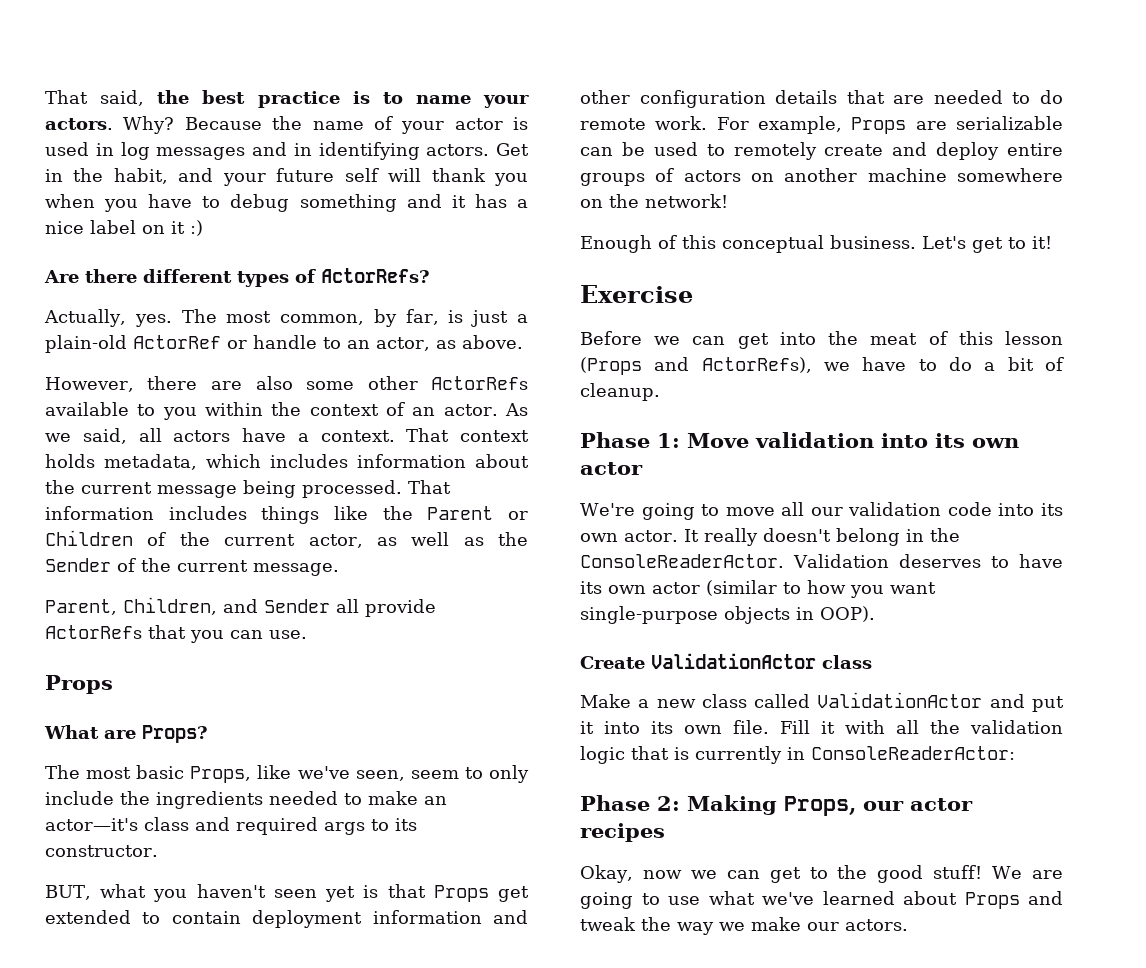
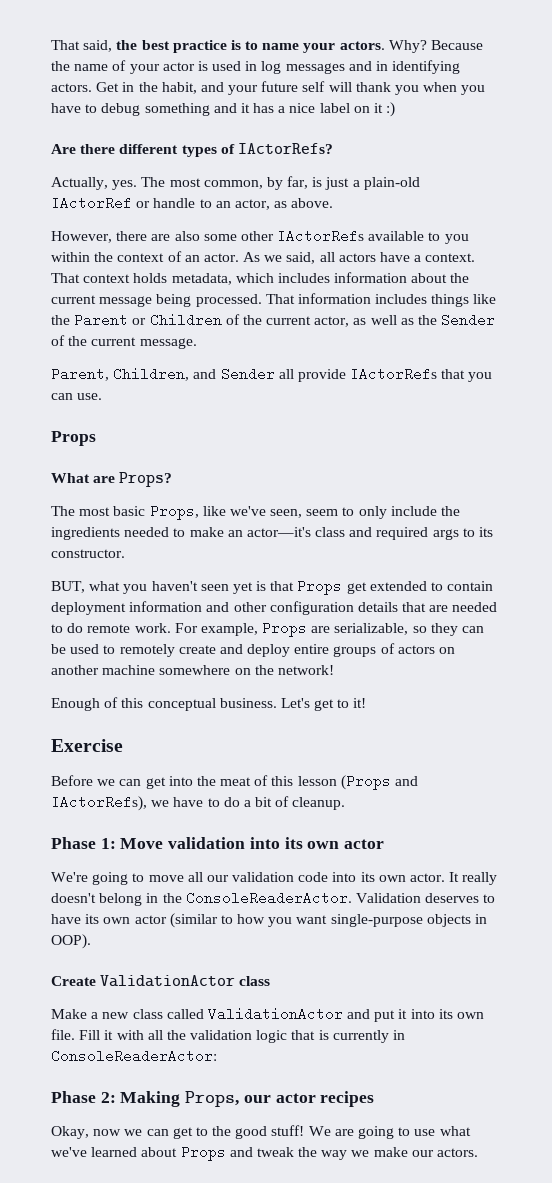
[321,268,430,283] ActorRefs? -> [237,143,333,154] IActorRefs?
[133,335,221,349] ActorRef -> [51,196,132,210] IActorRef
[431,376,528,390] ActorRefs -> [277,229,365,243] IActorRefs
[45,625,142,639] ActorRefs -> [350,367,438,381] IActorRefs
[956,116,1063,130] serializable -> [334,623,458,636] serializable, so they
[701,357,812,373] ActorRefs), -> [51,795,147,811] IActorRefs),

